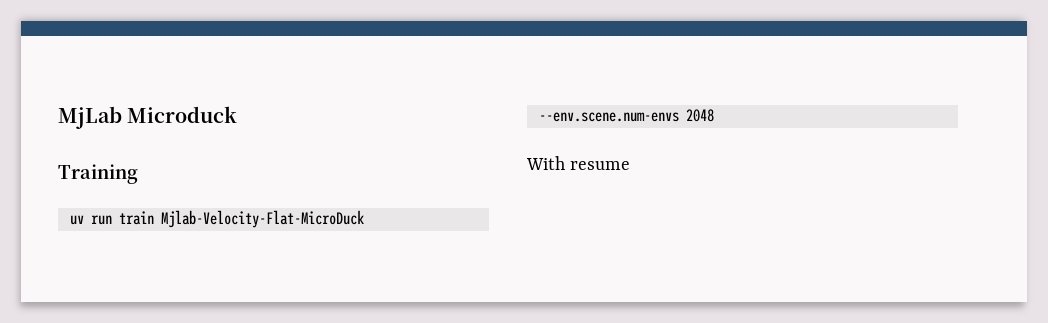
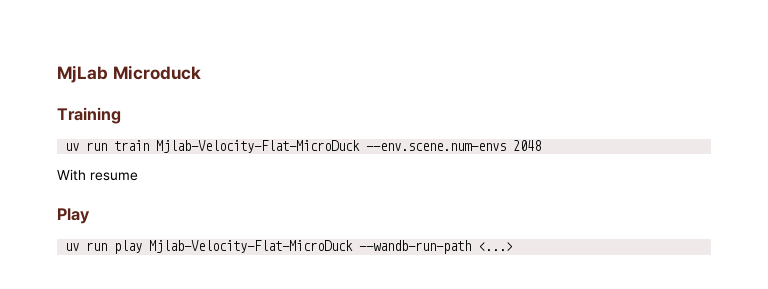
(631, 165) none -> [57,208,90,224] [65,240,514,254] // Play // uv run play Mjlab-Velocity-Flat-MicroDuck --wandb-run-path <...>

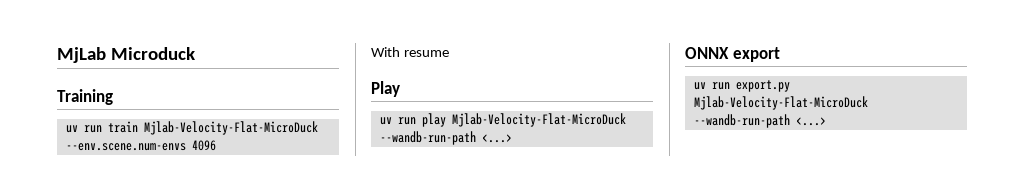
[513,140,542,151] 2048 -> [191,140,216,151] 4096
(514, 246) none -> [685,47,780,62] [693,80,790,92] [693,96,868,110] [693,114,826,128] // ONNX export // uv run export.py Mjlab-Velocity-Flat-MicroDuck --wandb-run-path <...>

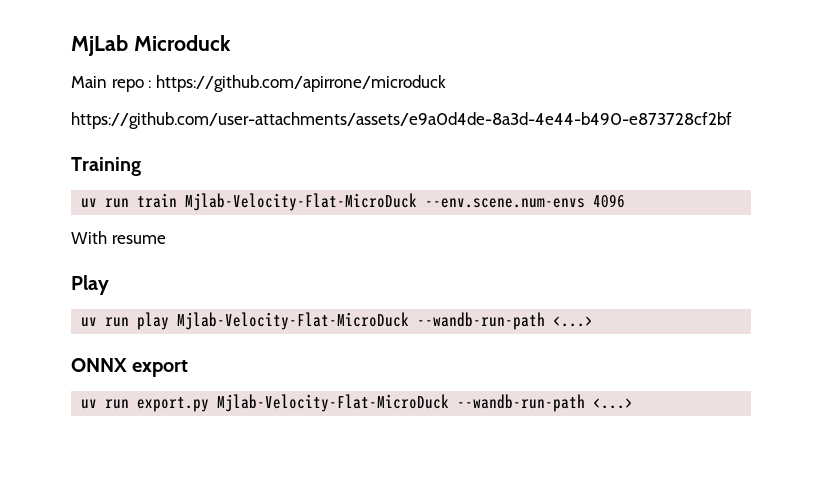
(195, 53) none -> [71,75,446,92] [71,112,732,129] // Main repo : https://github.com/apirrone/microduck // https://github.com/user-attachments/assets/e9a0d4de-8a3d-4e44-b490-e873728cf2bf

